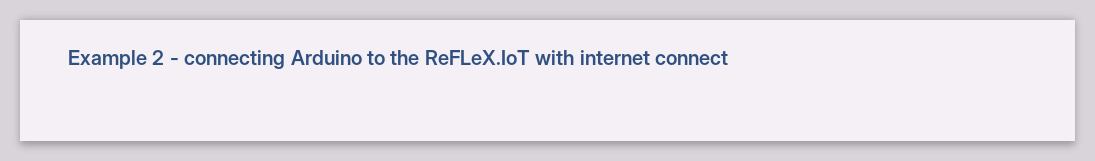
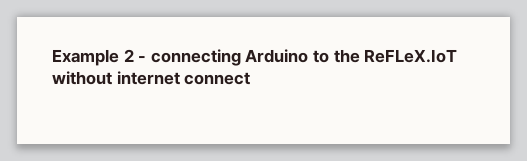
[535,50,575,65] with -> [52,71,112,85] without

